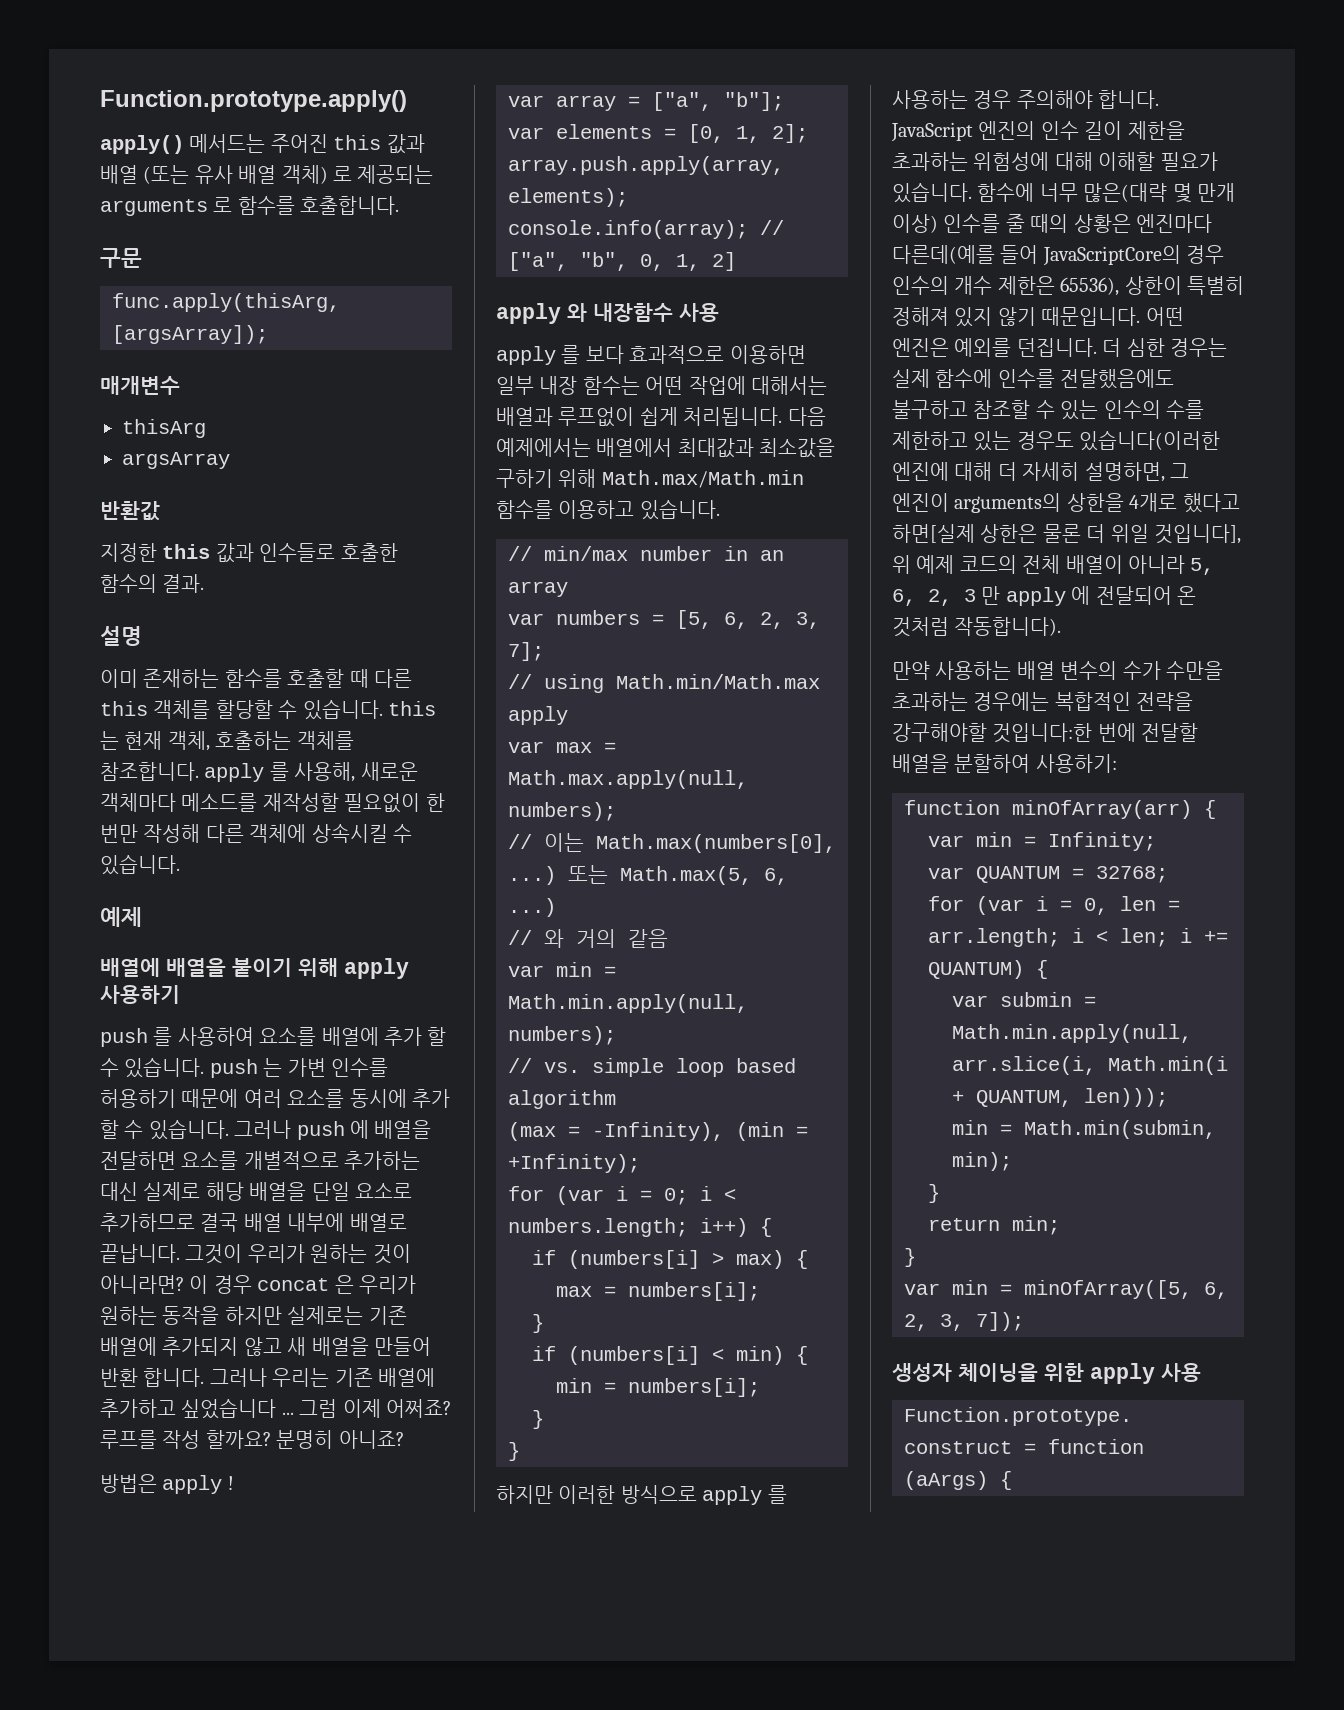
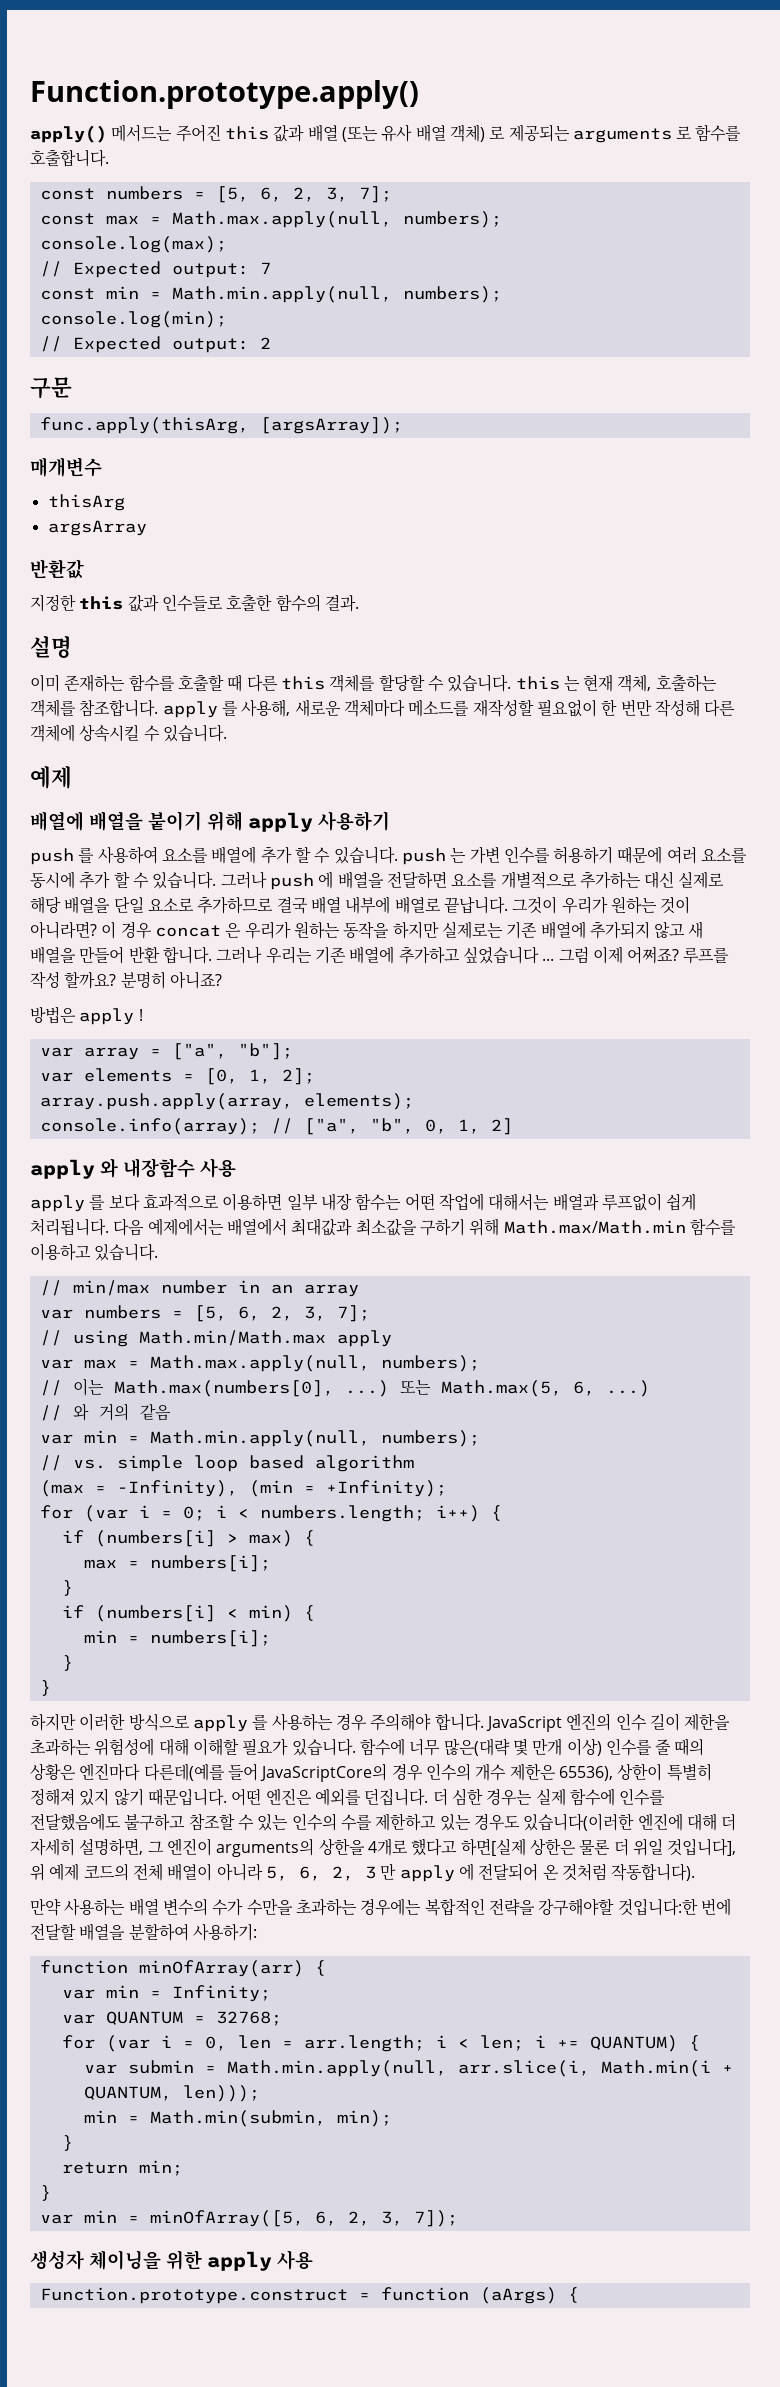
(400, 205) none -> [39,186,392,203] [39,211,502,228] [39,236,227,253] [39,261,271,278] [39,286,502,303] [39,311,227,328] [39,336,271,353] // const numbers = [5, 6, 2, 3, 7]; // const max = Math.max.apply(null, numbers); // console.log(max); // // Expected output: 7 // const min = Math.min.apply(null, numbers); // console.log(min); // // Expected output: 2

